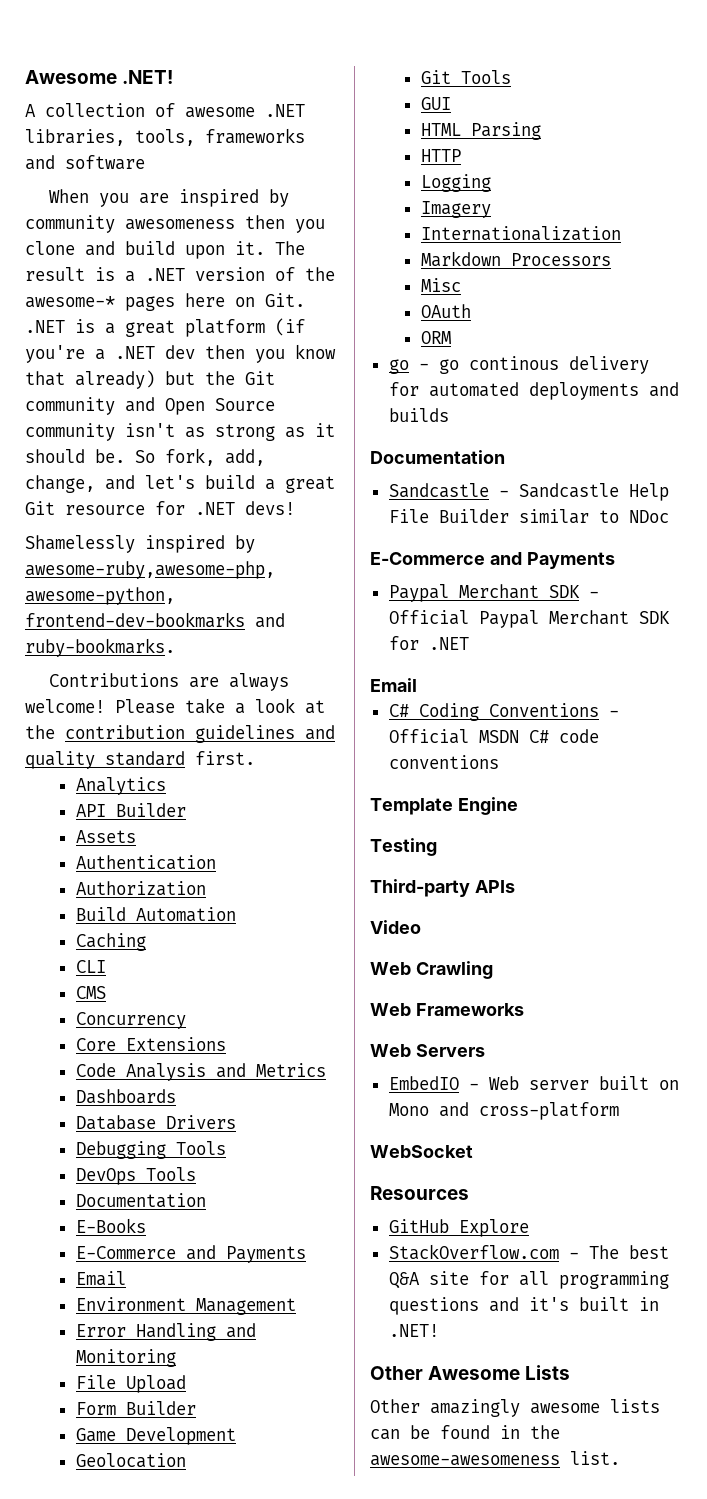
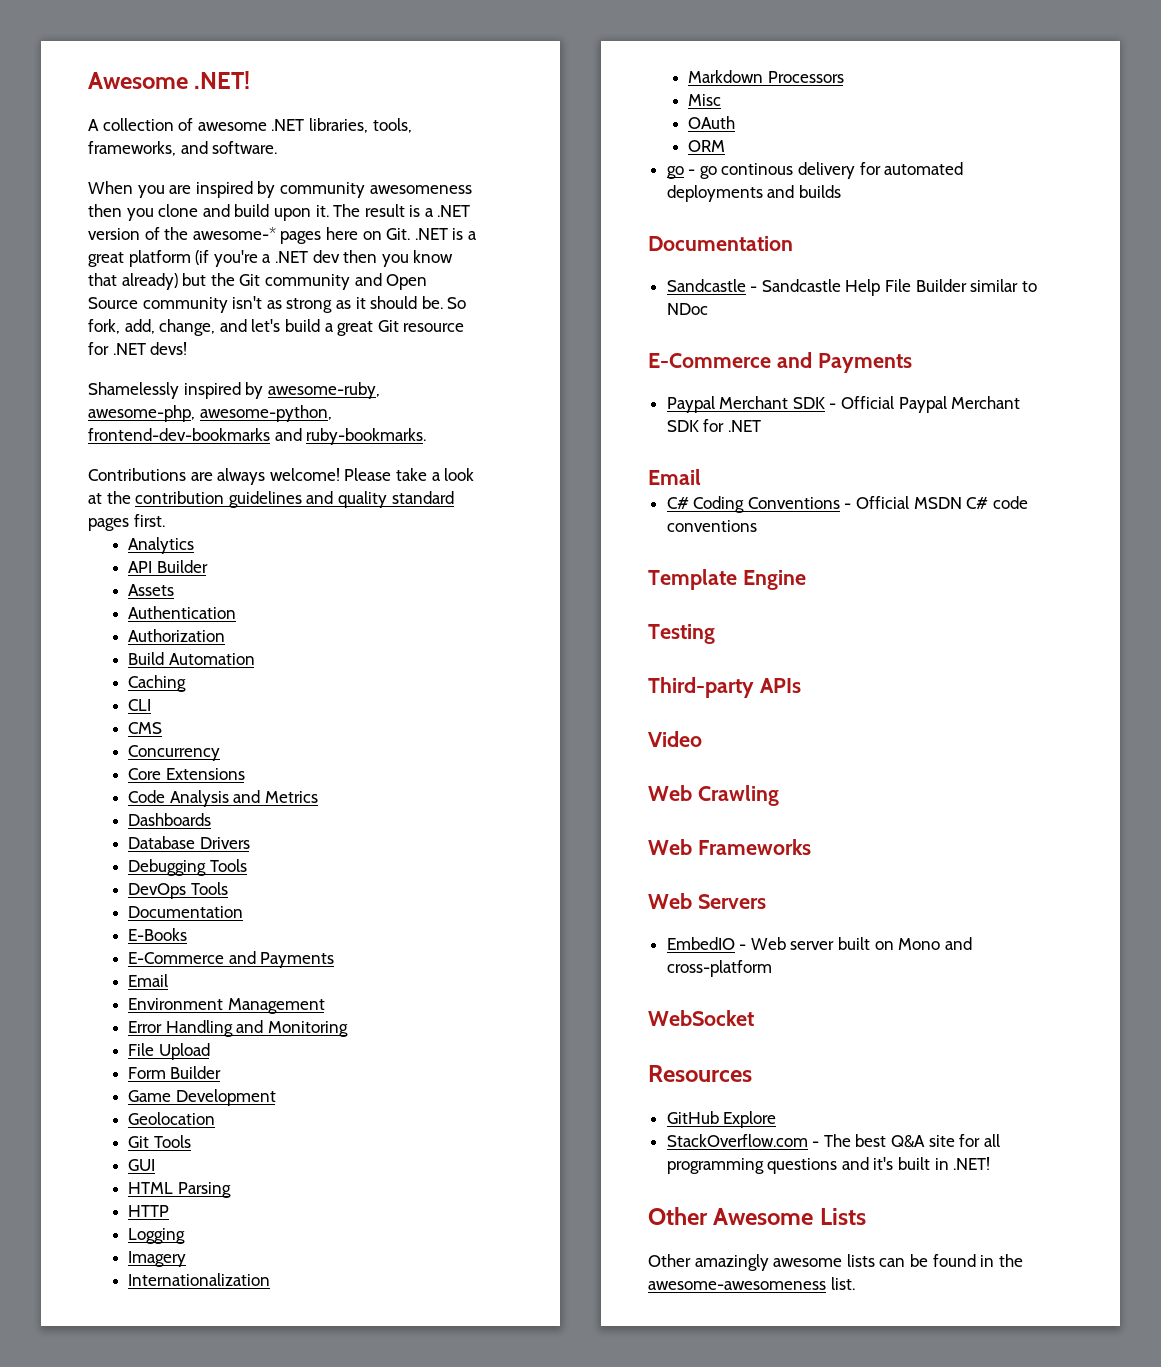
[205,128,305,144] [25,155,145,170] frameworks and software -> [88,141,278,156] frameworks, and software.
[25,561,275,579] awesome-ruby,awesome-php, -> [267,382,380,399] [88,405,195,422] awesome-ruby, awesome-php,
(185, 758) none -> [88,518,129,531] pages

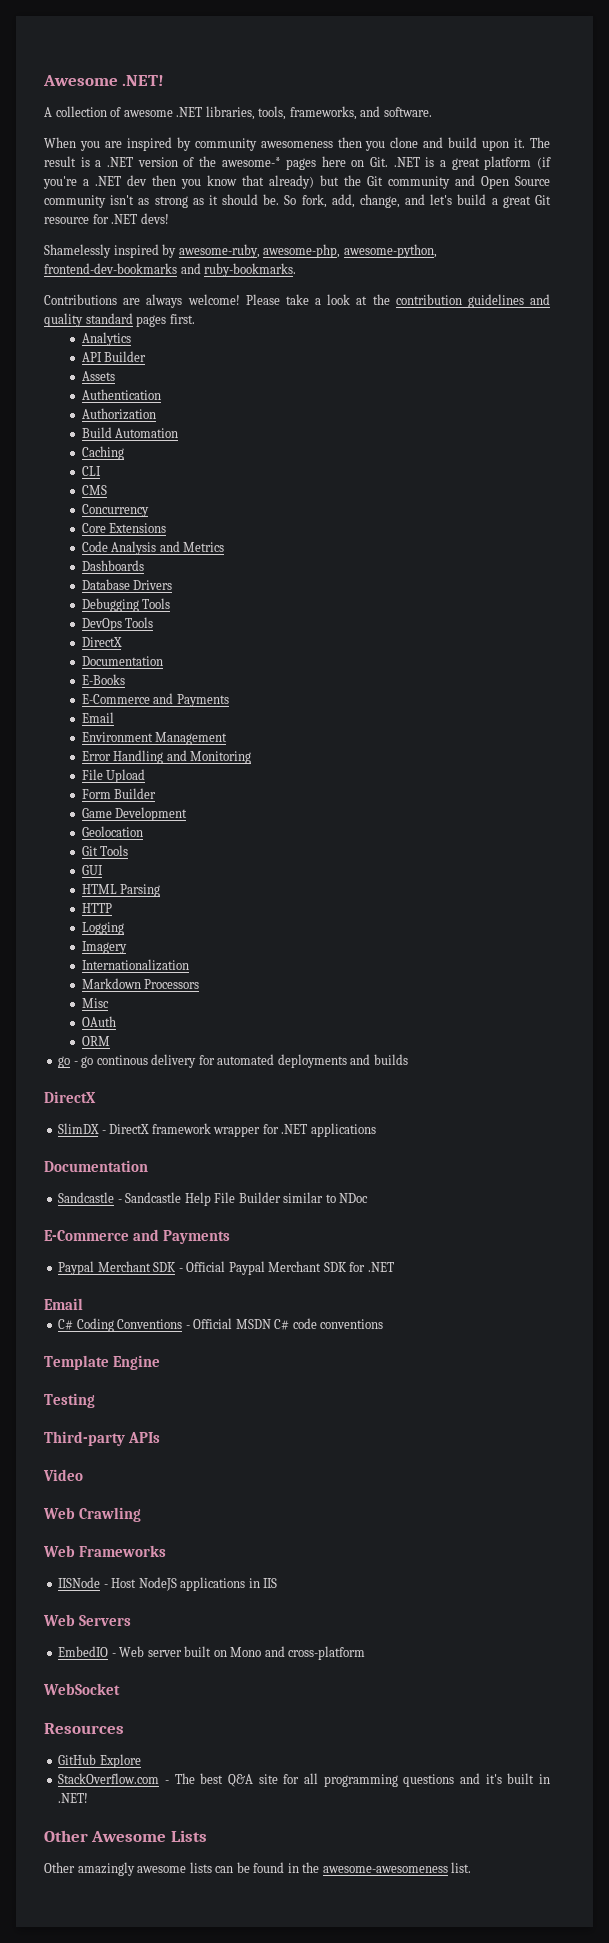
(229, 888) none -> [81,637,122,647] // DirectX
(841, 191) none -> [44,1091,96,1103] [58,1123,376,1137] // DirectX // SlimDX - DirectX framework wrapper for .NET applications
(811, 847) none -> [58,1577,278,1591] // IISNode - Host NodeJS applications in IIS

